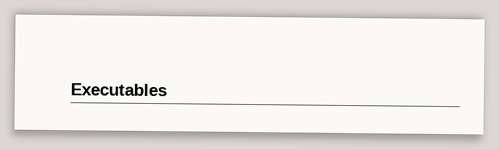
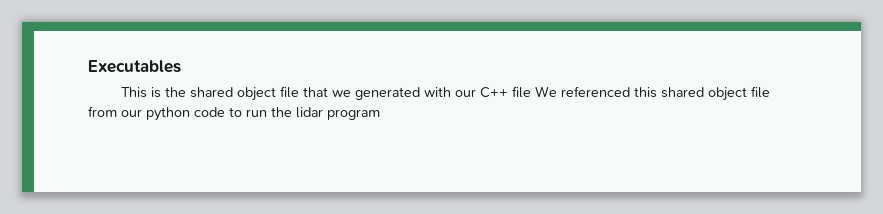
(167, 90) none -> [121,86,771,101] [88,106,380,121] // This is the shared object file that we generated with our C++ file We referenced this shared object file from our python code to run the lidar program

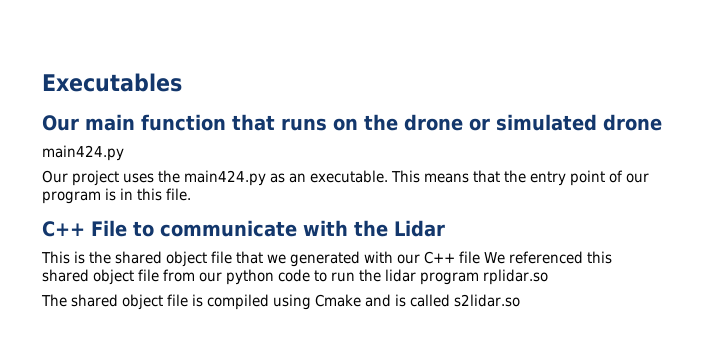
(181, 66) none -> [42,114,662,131] [42,145,124,161] [42,170,649,186] [42,188,191,204] [42,220,445,237] // Our main function that runs on the drone or simulated drone // main424.py // Our project uses the main424.py as an executable. This means that the entry point of our program is in this file. // C++ File to communicate with the Lidar
(380, 114) none -> [483,269,548,285] [41,294,520,310] rplidar.so // The shared object file is compiled using Cmake and is called s2lidar.so

